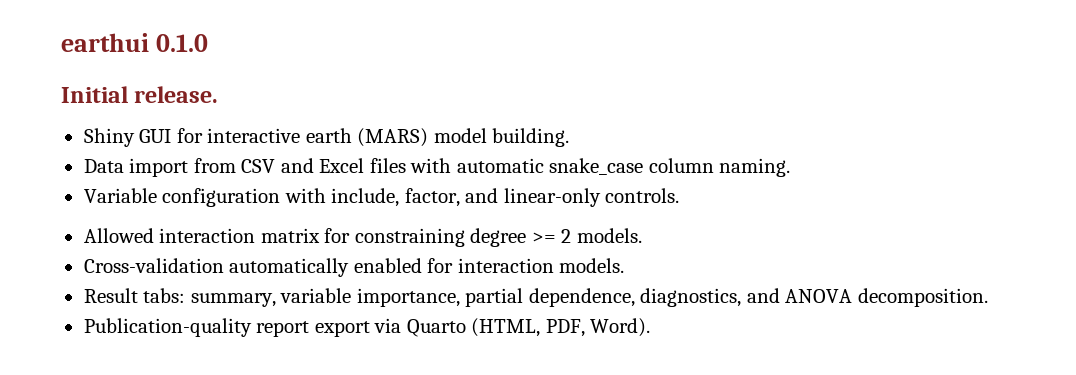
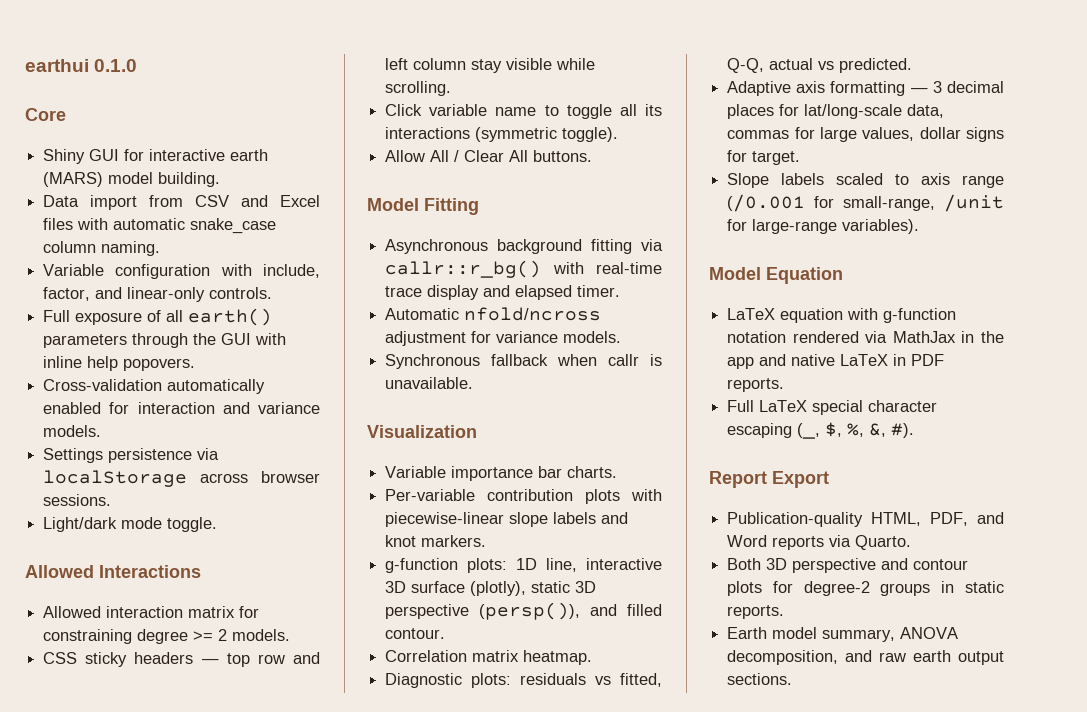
[61,86,219,103] Initial release. -> [25,108,66,121] Core
(680, 195) none -> [43,308,273,326] [43,333,287,348] [43,356,196,371] [43,379,266,394] [43,402,320,414] [43,425,102,437] [43,448,220,463] [43,470,320,487] [43,494,112,506] [43,517,218,532] [25,565,201,578] // Full exposure of all earth() parameters through the GUI with inline help popovers. // Cross-validation automatically enabled for interaction and variance models. // Settings persistence via localStorage across browser sessions. // Light/dark mode toggle. // Allowed Interactions
[83,258,625,277] [83,288,988,307] [83,318,651,337] Cross-validation automatically enabled for interaction models. // Result tabs: summary, variable importance, partial dependence, diagnostics, and ANOVA decomposition. // Publication-quality report export via Quarto (HTML, PDF, Word). -> [43,652,320,667] [385,58,596,73] [385,81,452,96] [385,104,662,119] [385,127,619,142] [385,150,593,162] [367,198,479,215] [385,239,663,254] [385,260,662,278] [385,285,621,300] [385,307,602,321] [385,331,622,346] [385,354,662,369] [385,377,474,389] [367,425,477,438] [385,466,618,481] [385,489,662,504] [385,512,629,527] [385,535,487,547] [385,558,662,573] [385,581,597,596] [385,602,662,620] [385,628,446,639] [385,650,593,665] [385,673,662,688] [727,58,913,73] [727,81,1004,96] [727,104,945,119] [727,127,1004,142] [727,150,801,165] [727,173,1004,188] [727,194,1004,212] [727,219,920,234] [709,267,843,284] [727,308,957,323] [727,331,1004,343] [727,354,945,369] [727,378,785,392] [727,400,938,415] [727,422,915,439] [709,471,829,488] [727,512,1004,527] [727,535,912,550] [727,558,969,573] [727,581,1004,596] [727,605,785,619] [727,627,959,642] [727,650,1004,665] [727,673,793,685] CSS sticky headers — top row and left column stay visible while scrolling. // Click variable name to toggle all its interactions (symmetric toggle). // Allow All / Clear All buttons. // Model Fitting // Asynchronous background fitting via callr::r_bg() with real-time trace display and elapsed timer. // Automatic nfold/ncross adjustment for variance models. // Synchronous fallback when callr is unavailable. // Visualization // Variable importance bar charts. // Per-variable contribution plots with piecewise-linear slope labels and knot markers. // g-function plots: 1D line, interactive 3D surface (plotly), static 3D perspective (persp()), and filled contour. // Correlation matrix heatmap. // Diagnostic plots: residuals vs fitted, Q-Q, actual vs predicted. // Adaptive axis formatting — 3 decimal places for lat/long-scale data, commas for large values, dollar signs for target. // Slope labels scaled to axis range (/0.001 for small-range, /unit for large-range variables). // Model Equation // LaTeX equation with g-function notation rendered via MathJax in the app and native LaTeX in PDF reports. // Full LaTeX special character escaping (_, $, %, &, #). // Report Export // Publication-quality HTML, PDF, and Word reports via Quarto. // Both 3D perspective and contour plots for degree-2 groups in static reports. // Earth model summary, ANOVA decomposition, and raw earth output sections.

